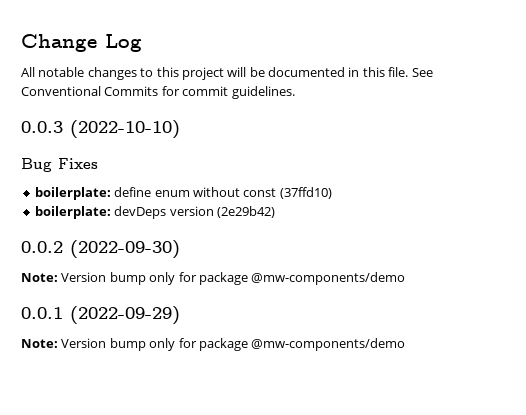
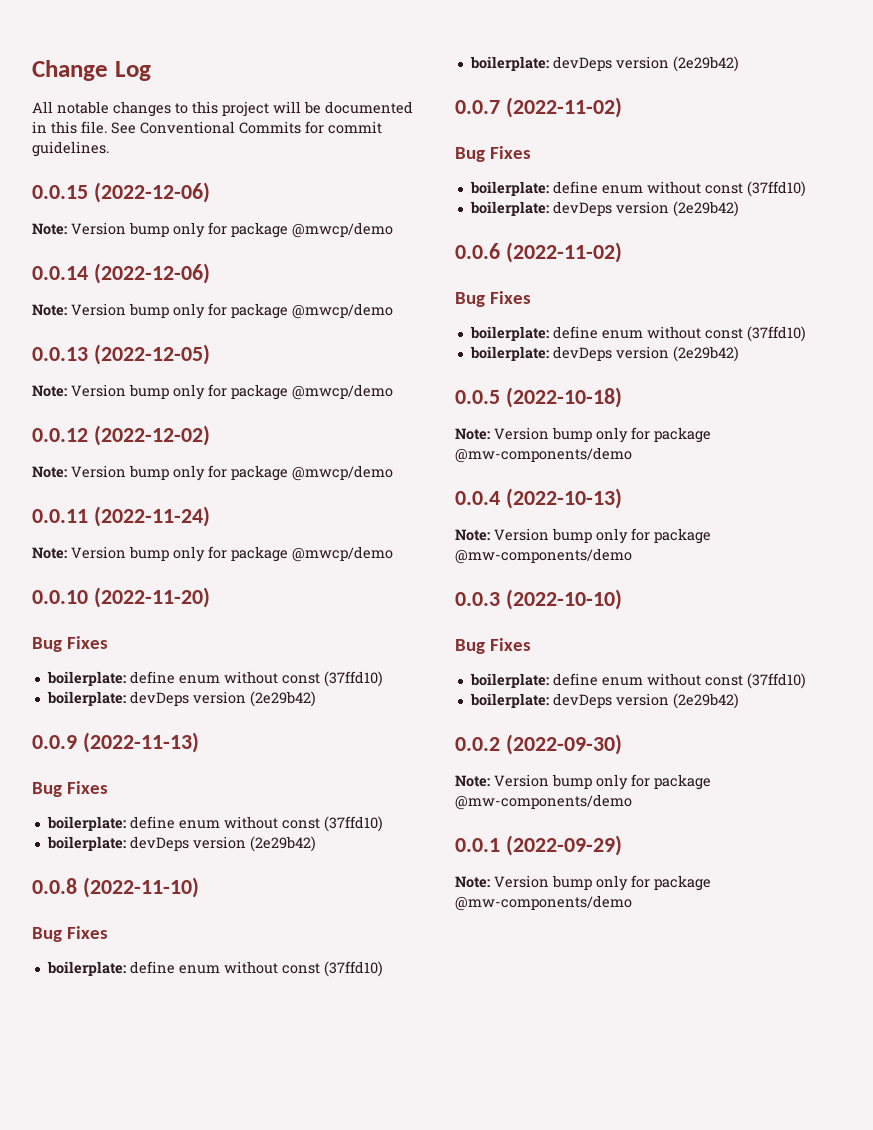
(295, 92) none -> [32,182,210,203] [32,222,393,238] [32,263,210,284] [32,303,393,319] [32,344,210,365] [32,384,393,400] [32,425,210,446] [32,465,393,481] [32,506,210,527] [32,546,393,562] [32,587,210,608] [32,636,108,652] [46,671,383,687] [46,691,316,707] [32,732,199,753] [32,781,108,797] [46,816,383,832] [46,836,316,852] [32,877,199,898] [32,926,108,942] [46,961,383,977] [469,56,739,72] [455,97,622,118] [455,146,531,162] [469,181,806,197] [469,201,739,217] [455,242,622,263] [455,291,531,307] [469,326,806,342] [469,346,739,362] [455,387,622,408] [455,427,711,443] [455,447,632,463] [455,488,622,509] [455,528,711,544] [455,548,632,564] // 0.0.15 (2022-12-06) // Note: Version bump only for package @mwcp/demo // 0.0.14 (2022-12-06) // Note: Version bump only for package @mwcp/demo // 0.0.13 (2022-12-05) // Note: Version bump only for package @mwcp/demo // 0.0.12 (2022-12-02) // Note: Version bump only for package @mwcp/demo // 0.0.11 (2022-11-24) // Note: Version bump only for package @mwcp/demo // 0.0.10 (2022-11-20) // Bug Fixes // boilerplate: define enum without const (37ffd10) // boilerplate: devDeps version (2e29b42) // 0.0.9 (2022-11-13) // Bug Fixes // boilerplate: define enum without const (37ffd10) // boilerplate: devDeps version (2e29b42) // 0.0.8 (2022-11-10) // Bug Fixes // boilerplate: define enum without const (37ffd10) // boilerplate: devDeps version (2e29b42) // 0.0.7 (2022-11-02) // Bug Fixes // boilerplate: define enum without const (37ffd10) // boilerplate: devDeps version (2e29b42) // 0.0.6 (2022-11-02) // Bug Fixes // boilerplate: define enum without const (37ffd10) // boilerplate: devDeps version (2e29b42) // 0.0.5 (2022-10-18) // Note: Version bump only for package @mw-components/demo // 0.0.4 (2022-10-13) // Note: Version bump only for package @mw-components/demo

